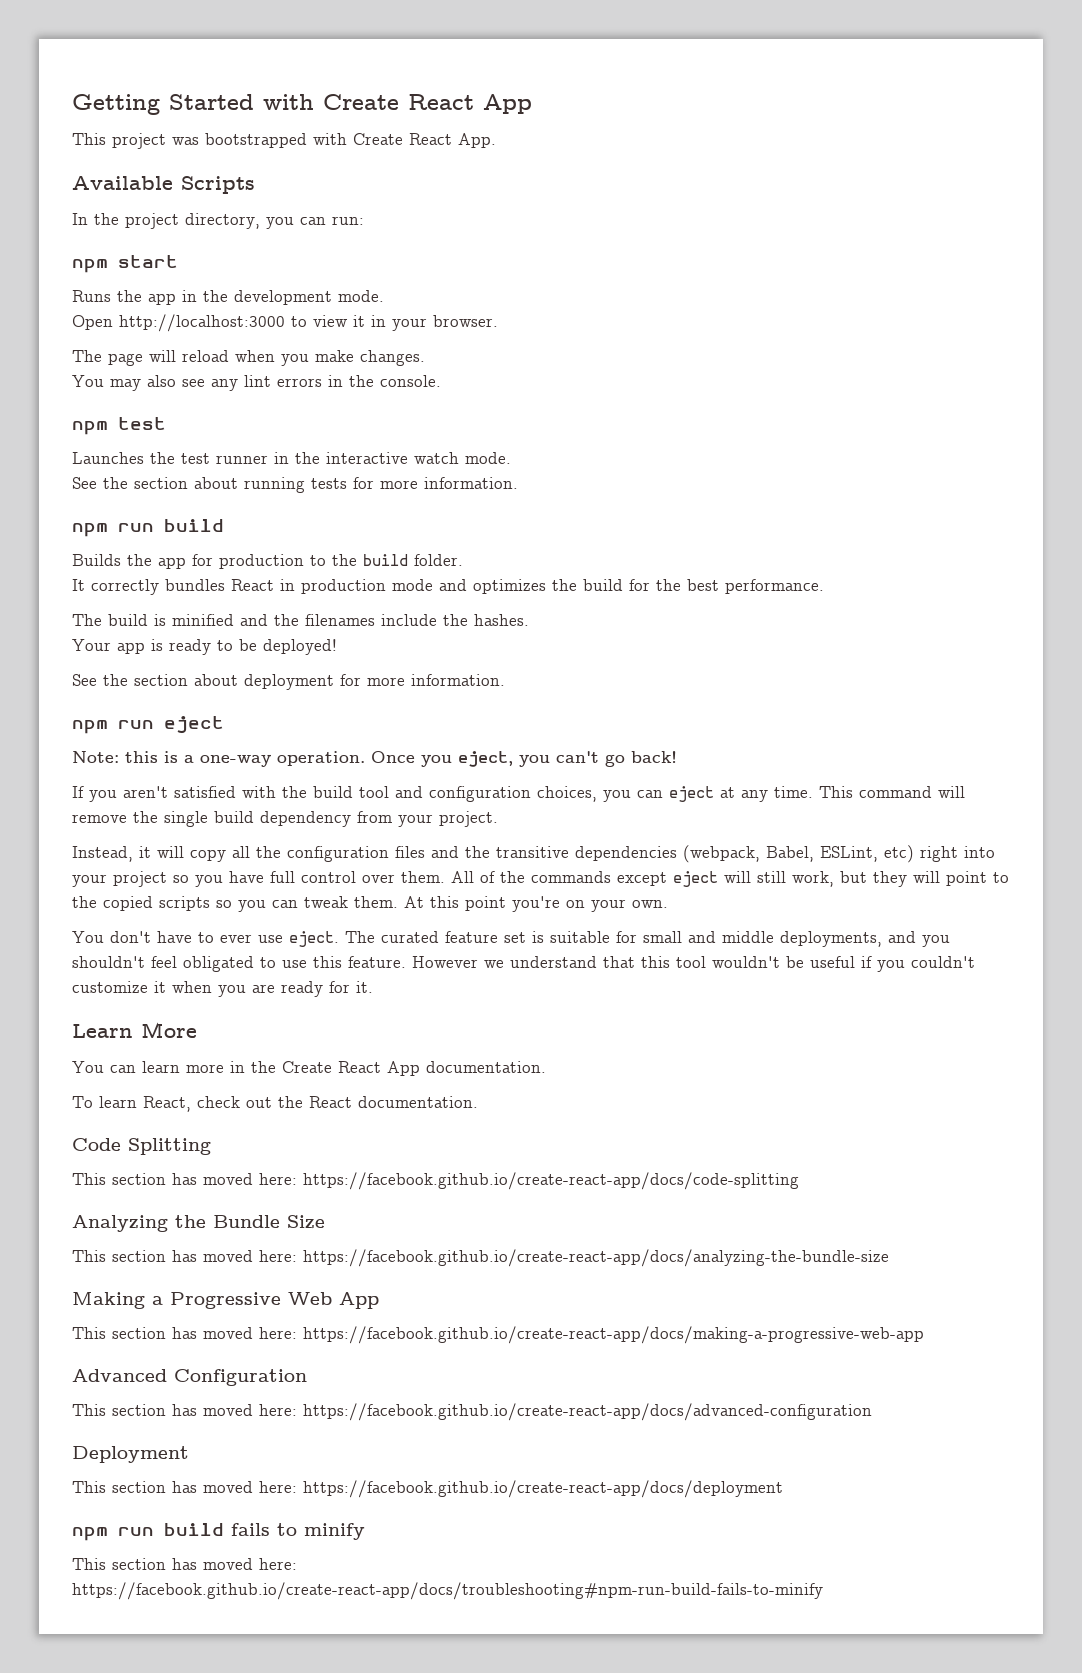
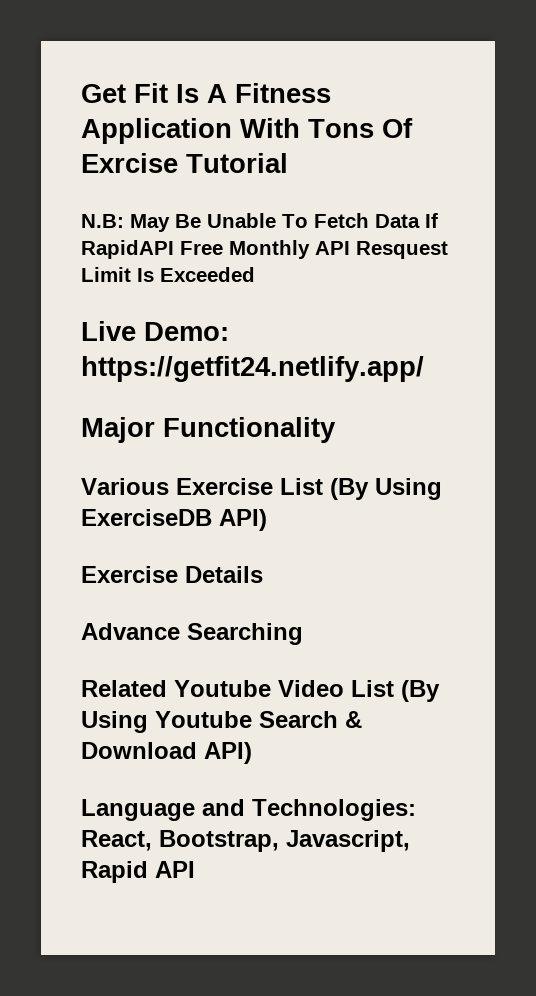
[72,94,532,115] [72,133,496,149] [72,176,255,194] [72,213,364,229] [72,255,178,273] [72,290,384,305] [72,314,498,332] [72,350,425,366] [72,375,441,391] [72,417,166,435] [72,452,511,464] [72,477,518,493] [72,519,224,537] [72,554,463,569] [72,579,824,595] [72,614,529,626] [72,639,337,655] [72,674,505,690] [72,716,224,734] [72,751,677,767] [72,786,965,802] [72,811,498,827] [72,845,995,863] [72,871,1009,887] [72,896,668,912] [72,931,950,947] [72,956,975,972] [72,981,373,997] [72,1022,197,1038] [72,1061,546,1076] [72,1096,478,1112] [72,1138,211,1155] [72,1172,799,1190] [72,1215,325,1232] [72,1249,889,1267] [72,1292,379,1309] [72,1326,924,1344] [72,1369,307,1386] [72,1403,872,1421] [72,1446,189,1463] [72,1480,783,1498] [72,1523,365,1541] [72,1558,297,1570] [72,1582,823,1600] Getting Started with Create React App // This project was bootstrapped with Create React App. // Available Scripts // In the project directory, you can run: // npm start // Runs the app in the development mode. // Open http://localhost:3000 to view it in your browser. // The page will reload when you make changes. // You may also see any lint errors in the console. // npm test // Launches the test runner in the interactive watch mode. // See the section about running tests for more information. // npm run build // Builds the app for production to the build folder. // It correctly bundles React in production mode and optimizes the build for the best performance. // The build is minified and the filenames include the hashes. // Your app is ready to be deployed! // See the section about deployment for more information. // npm run eject // Note: this is a one-way operation. Once you eject, you can't go back! // If you aren't satisfied with the build tool and configuration choices, you can eject at any time. This command will remove the single build dependency from your project. // Instead, it will copy all the configuration files and the transitive dependencies (webpack, Babel, ESLint, etc) right into your project so you have full control over them. All of the commands except eject will still work, but they will point to the copied scripts so you can tweak them. At this point you're on your own. // You don't have to ever use eject. The curated feature set is suitable for small and middle deployments, and you shouldn't feel obligated to use this feature. However we understand that this tool wouldn't be useful if you couldn't customize it when you are ready for it. // Learn More // You can learn more in the Create React App documentation. // To learn React, check out the React documentation. // Code Splitting // This section has moved here: https://facebook.github.io/create-react-app/docs/code-splitting // Analyzing the Bundle Size // This section has moved here: https://facebook.github.io/create-react-app/docs/analyzing-the-bundle-size // Making a Progressive Web App // This section has moved here: https://facebook.github.io/create-react-app/docs/making-a-progressive-web-app // Advanced Configuration // This section has moved here: https://facebook.github.io/create-react-app/docs/advanced-configuration // Deployment // This section has moved here: https://facebook.github.io/create-react-app/docs/deployment // npm run build fails to minify // This section has moved here: https://facebook.github.io/create-react-app/docs/troubleshooting#npm-run-build-fails-to-minify -> [81,83,331,103] [81,118,413,144] [81,153,288,173] [81,213,438,232] [81,240,448,259] [81,267,255,282] [81,321,229,341] [81,356,424,382] [81,417,336,443] [81,478,442,500] [81,509,267,531] [81,566,263,583] [81,623,303,645] [81,680,440,702] [81,711,362,733] [81,742,252,764] [81,799,416,821] [81,830,410,852] [81,861,195,883] Get Fit Is A Fitness Application With Tons Of Exrcise Tutorial // N.B: May Be Unable To Fetch Data If RapidAPI Free Monthly API Resquest Limit Is Exceeded // Live Demo: https://getfit24.netlify.app/ // Major Functionality // Various Exercise List (By Using ExerciseDB API) // Exercise Details // Advance Searching // Related Youtube Video List (By Using Youtube Search & Download API) // Language and Technologies: React, Bootstrap, Javascript, Rapid API

